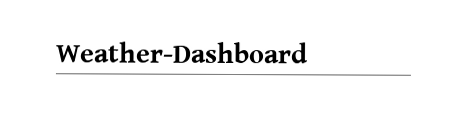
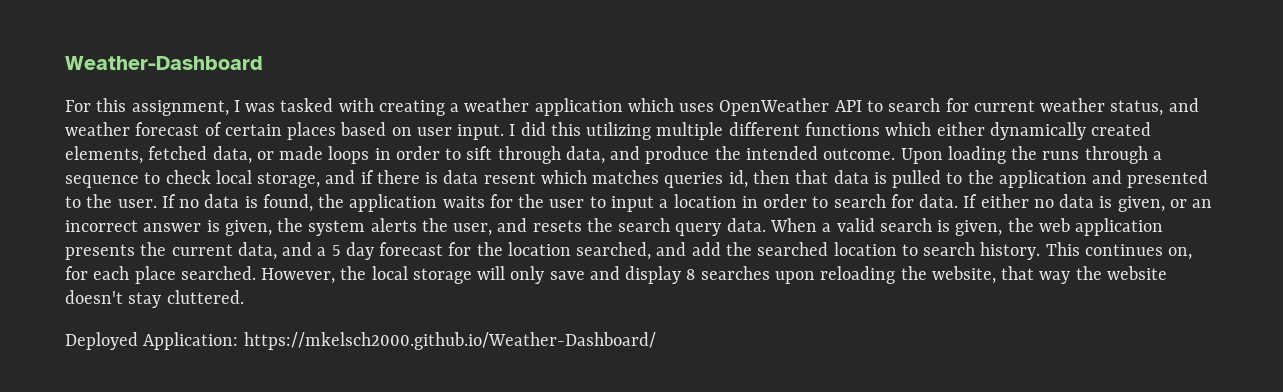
(309, 52) none -> [65,98,1199,116] [65,122,1152,140] [65,146,1162,164] [65,170,1209,188] [65,194,1213,212] [65,218,1164,236] [65,242,1193,260] [65,266,1167,284] [65,290,244,308] [65,332,656,350] // For this assignment, I was tasked with creating a weather application which uses OpenWeather API to search for current weather status, and weather forecast of certain places based on user input. I did this utilizing multiple different functions which either dynamically created elements, fetched data, or made loops in order to sift through data, and produce the intended outcome. Upon loading the runs through a sequence to check local storage, and if there is data resent which matches queries id, then that data is pulled to the application and presented to the user. If no data is found, the application waits for the user to input a location in order to search for data. If either no data is given, or an incorrect answer is given, the system alerts the user, and resets the search query data. When a valid search is given, the web application presents the current data, and a 5 day forecast for the location searched, and add the searched location to search history. This continues on, for each place searched. However, the local storage will only save and display 8 searches upon reloading the website, that way the website doesn't stay cluttered. // Deployed Application: https://mkelsch2000.github.io/Weather-Dashboard/

